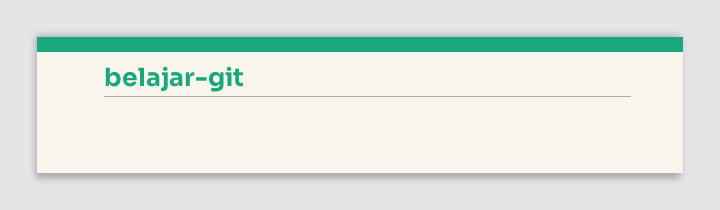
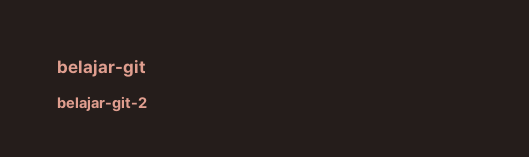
(244, 79) none -> [57,96,147,112] // belajar-git-2

